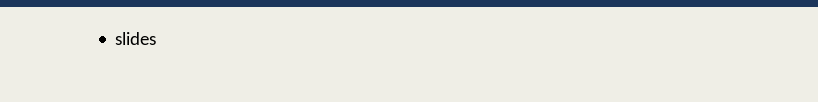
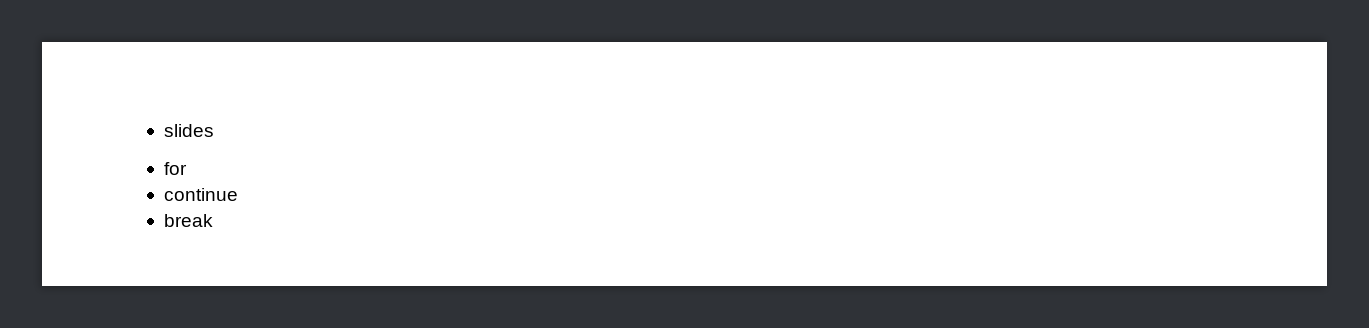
(157, 38) none -> [163,162,187,175] [163,188,238,201] [163,214,213,227] // for // continue // break

